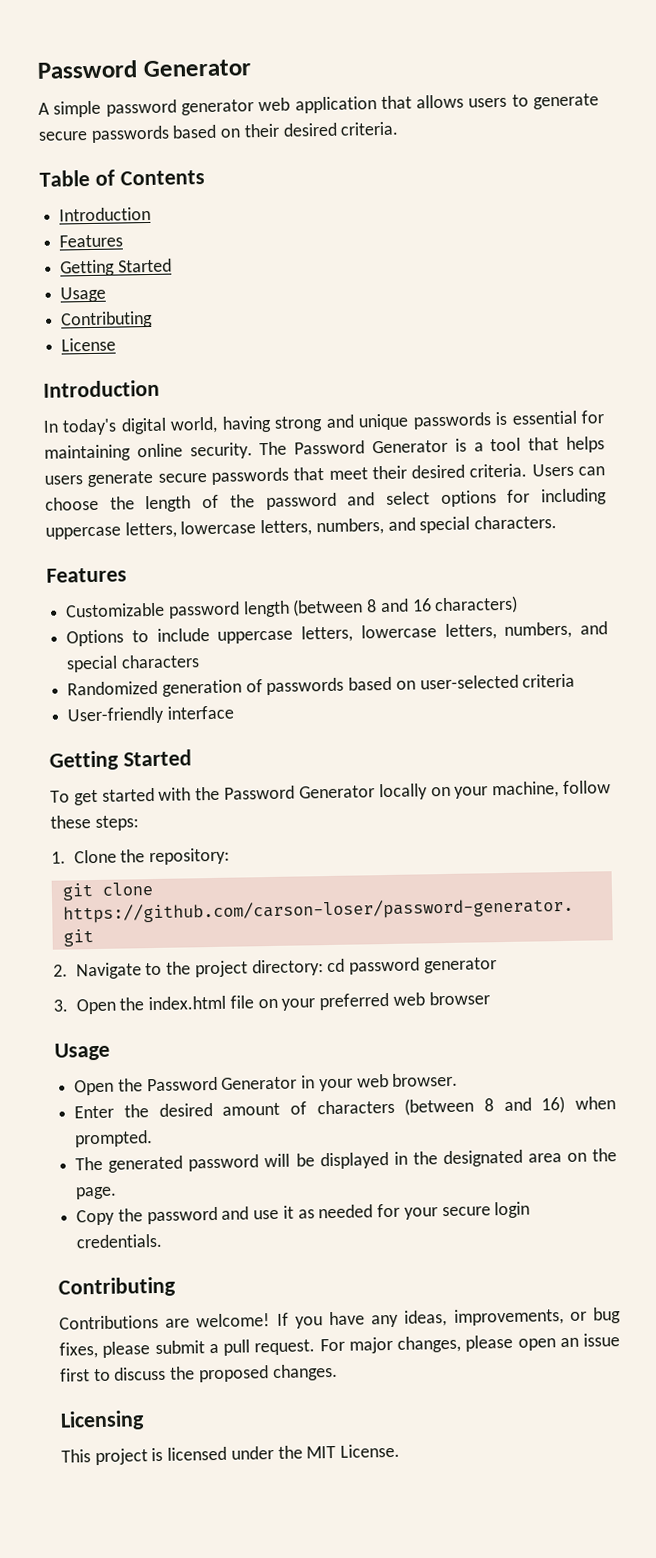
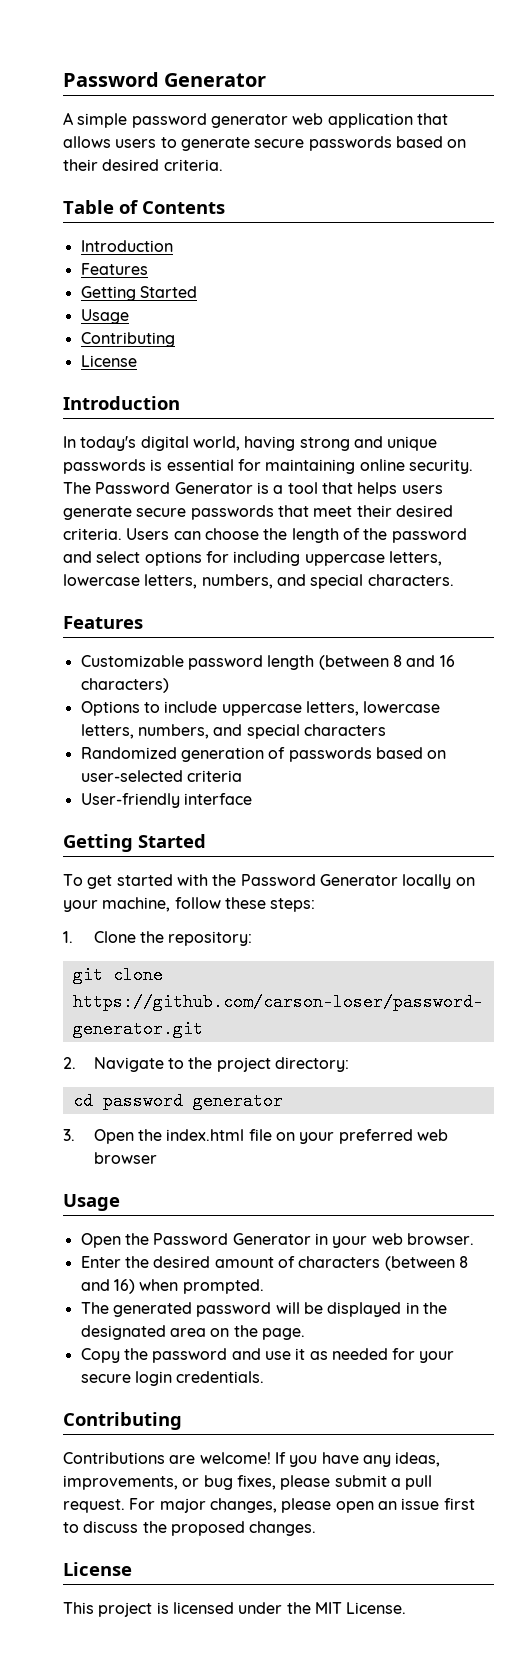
(324, 968) none -> (350, 1064) //
[60,1410,145,1431] Licensing -> [63,1562,132,1576] License

